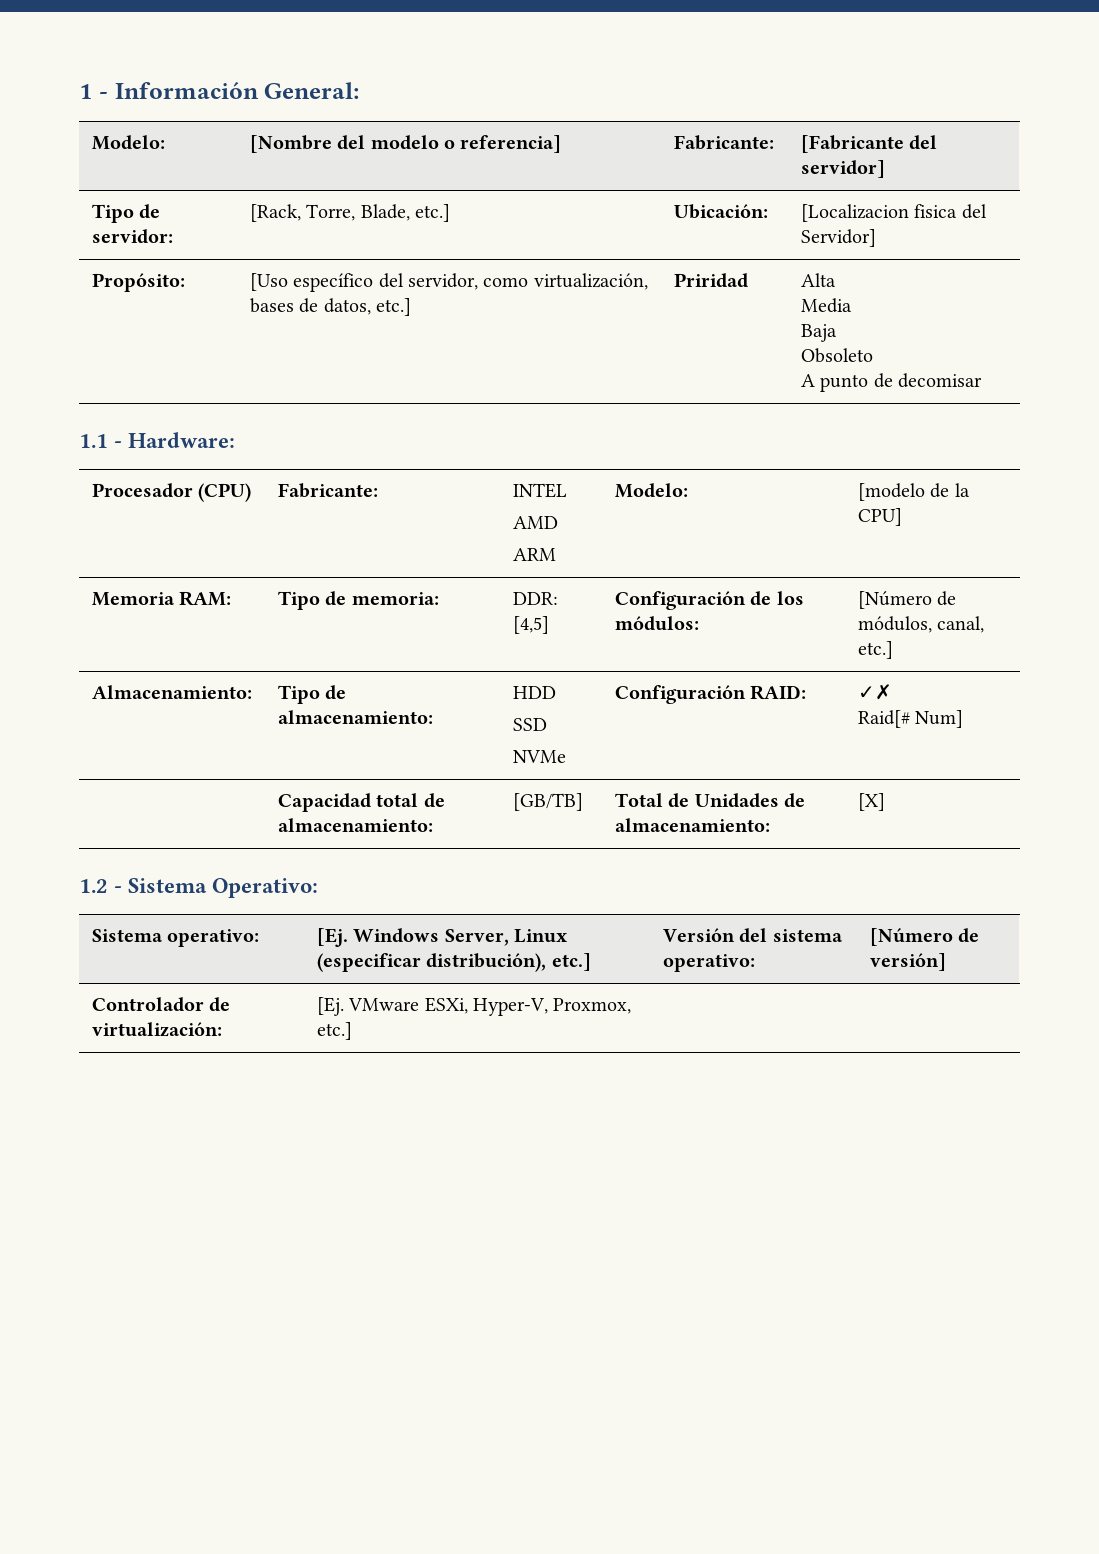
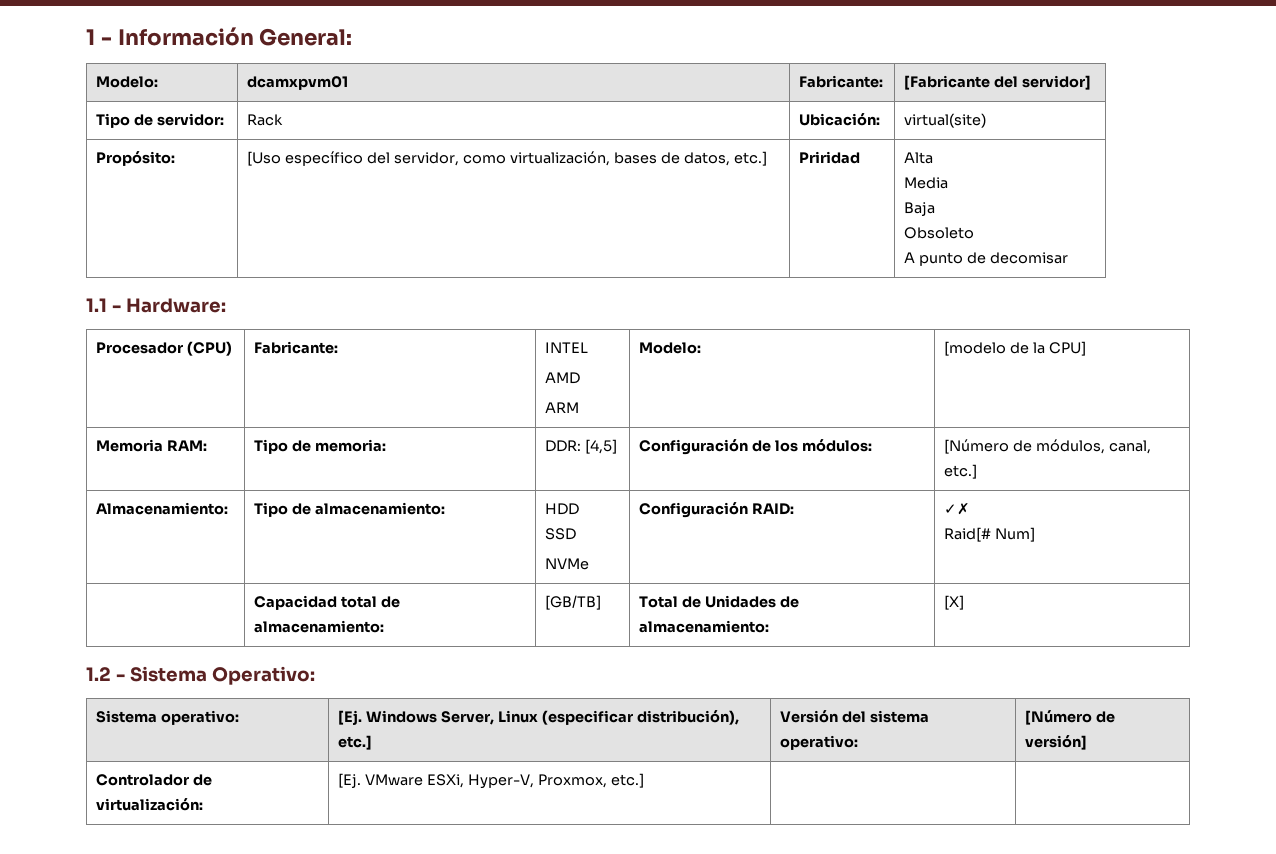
[249,135,562,153] [Nombre del modelo o referencia] -> [247,76,349,90] dcamxpvm01
[249,204,450,222] [673,204,768,219] [800,204,987,222] [800,229,876,247] [Rack, Torre, Blade, etc.] | Ubicación: | [Localizacion fisica del Servidor] -> [247,114,284,126] [799,113,881,126] [904,113,987,128] Rack | Ubicación: | virtual(site)

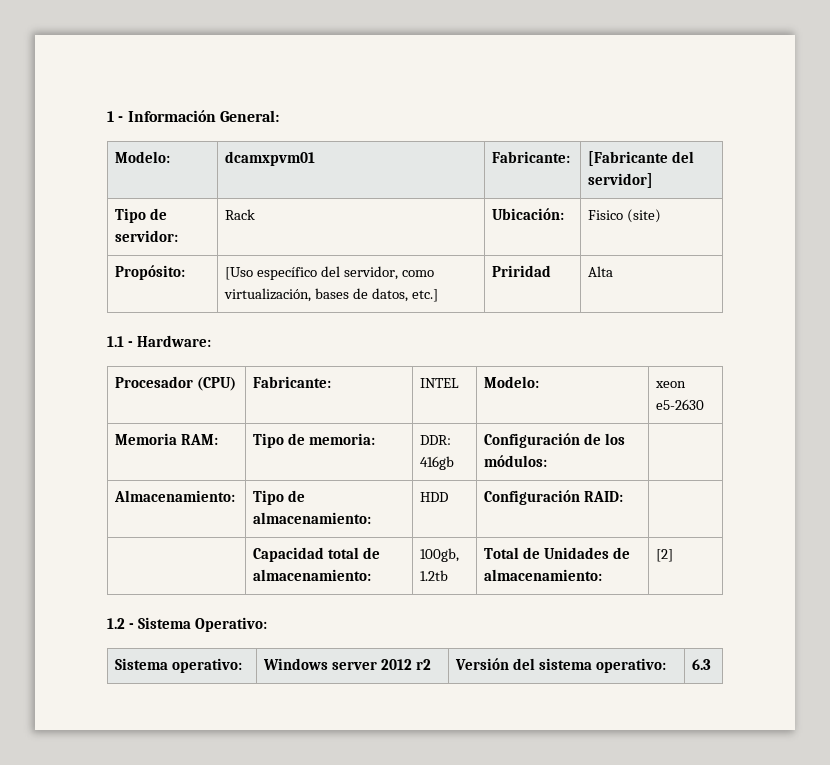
[904,113,987,128] virtual(site) -> [588,209,662,223] Fisico (site)
[904,177,949,189] [904,202,936,216] [904,227,975,239] [904,252,1069,266] // Media // Baja // Obsoleto // A punto de decomisar -> (614, 271) none
[545,372,581,384] [545,402,580,413] [639,342,702,354] [944,341,1087,356] // AMD // ARM | Modelo: | [modelo de la CPU] -> [484,376,540,388] [655,381,687,388] [656,399,705,410] | Modelo: | xeon e5-2630
[585,439,618,454] [4,5] -> [420,456,455,470] 416gb
[944,439,1152,454] [944,464,978,479] [Número de módulos, canal, etc.] -> (548, 461) none
[545,528,577,540] [545,558,590,570] // SSD // NVMe -> (449, 497) none
[944,503,971,515] [944,527,1036,542] ✓✗ // Raid[# Num] -> (624, 496) none
[545,595,602,610] [GB/TB] -> [420,548,460,562] [420,570,449,581] 100gb, 1.2tb
[944,595,965,610] [X] -> [656,549,674,562] [2]
[338,710,739,725] [338,735,373,750] [780,710,930,723] [780,735,859,750] [1025,710,1116,725] [1025,735,1088,750] [96,774,213,786] [96,798,204,811] [338,773,644,789] [Ej. Windows Server, Linux (especificar distribución), etc.] | Versión del sistema operativo: | [Número de versión] // Controlador de virtualización: | [Ej. VMware ESXi, Hyper-V, Proxmox, etc.] | | -> [263,658,432,670] [455,658,667,673] [692,659,712,670] Windows server 2012 r2 | Versión del sistema operativo: | 6.3

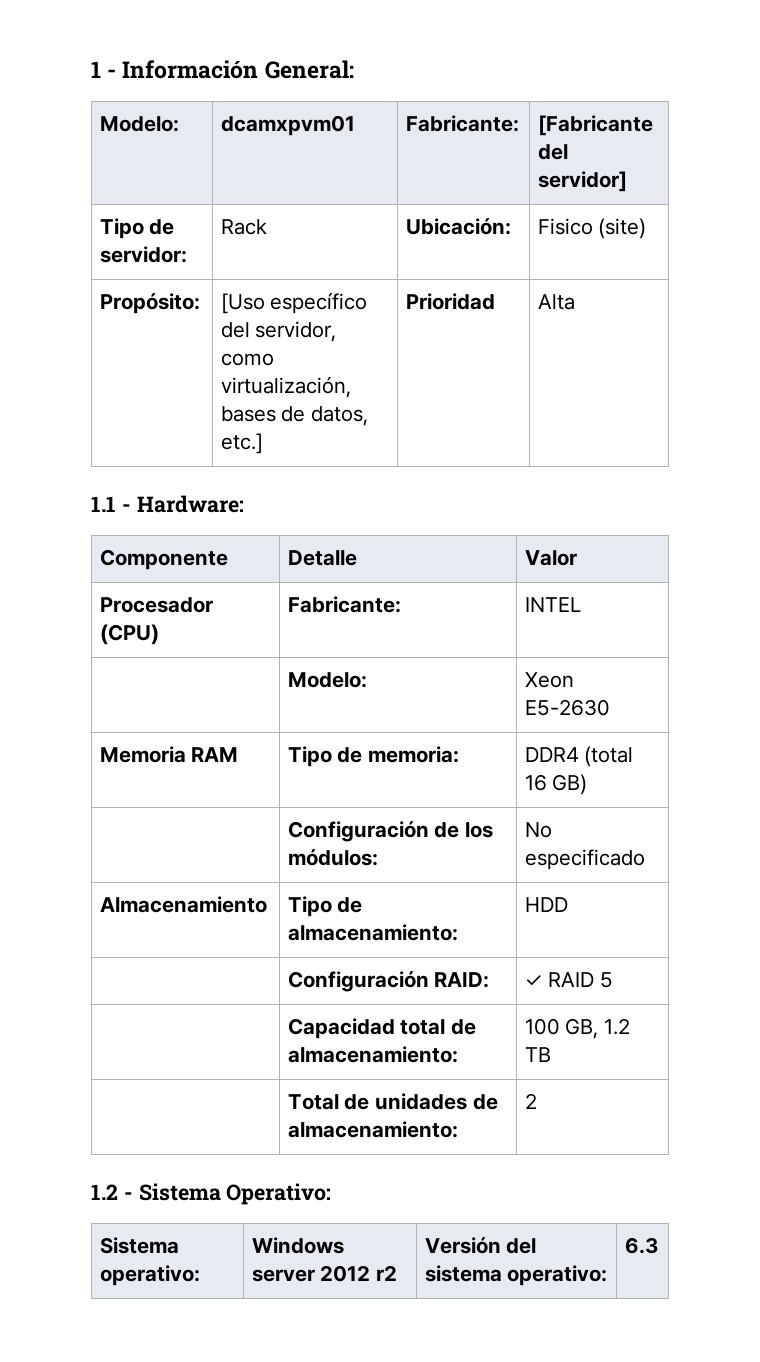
[492,265,552,277] Priridad -> [405,293,495,310] Prioridad
(212, 341) none -> [99,549,228,570] [287,550,357,566] [524,550,577,566] // Componente | Detalle | Valor
[484,376,540,388] [655,381,687,388] [656,399,705,410] | Modelo: | xeon e5-2630 -> [287,672,367,688] [524,672,574,688] [524,699,610,716] // | Modelo: | Xeon E5-2630
[181,434,219,445] RAM: -> [191,747,239,762] RAM
[420,435,452,445] [420,456,455,470] DDR: 416gb -> [524,746,634,767] [524,774,588,795] DDR4 (total 16 GB) //
[114,490,236,502] // Almacenamiento: -> [524,822,552,838] [524,849,645,870] [99,896,267,913] No especificado // Almacenamiento
(449, 497) none -> (568, 904) //
(624, 496) none -> [524,972,614,988] ✓ RAID 5
[420,548,460,562] [420,570,449,581] 100gb, 1.2tb -> [524,1018,631,1039] [524,1047,551,1062] 100 GB, 1.2 TB //
[544,547,631,559] [484,569,603,581] [656,549,674,562] Unidades de almacenamiento: | [2] -> [375,1093,498,1110] [287,1121,458,1138] [524,1093,537,1109] unidades de almacenamiento: | 2

